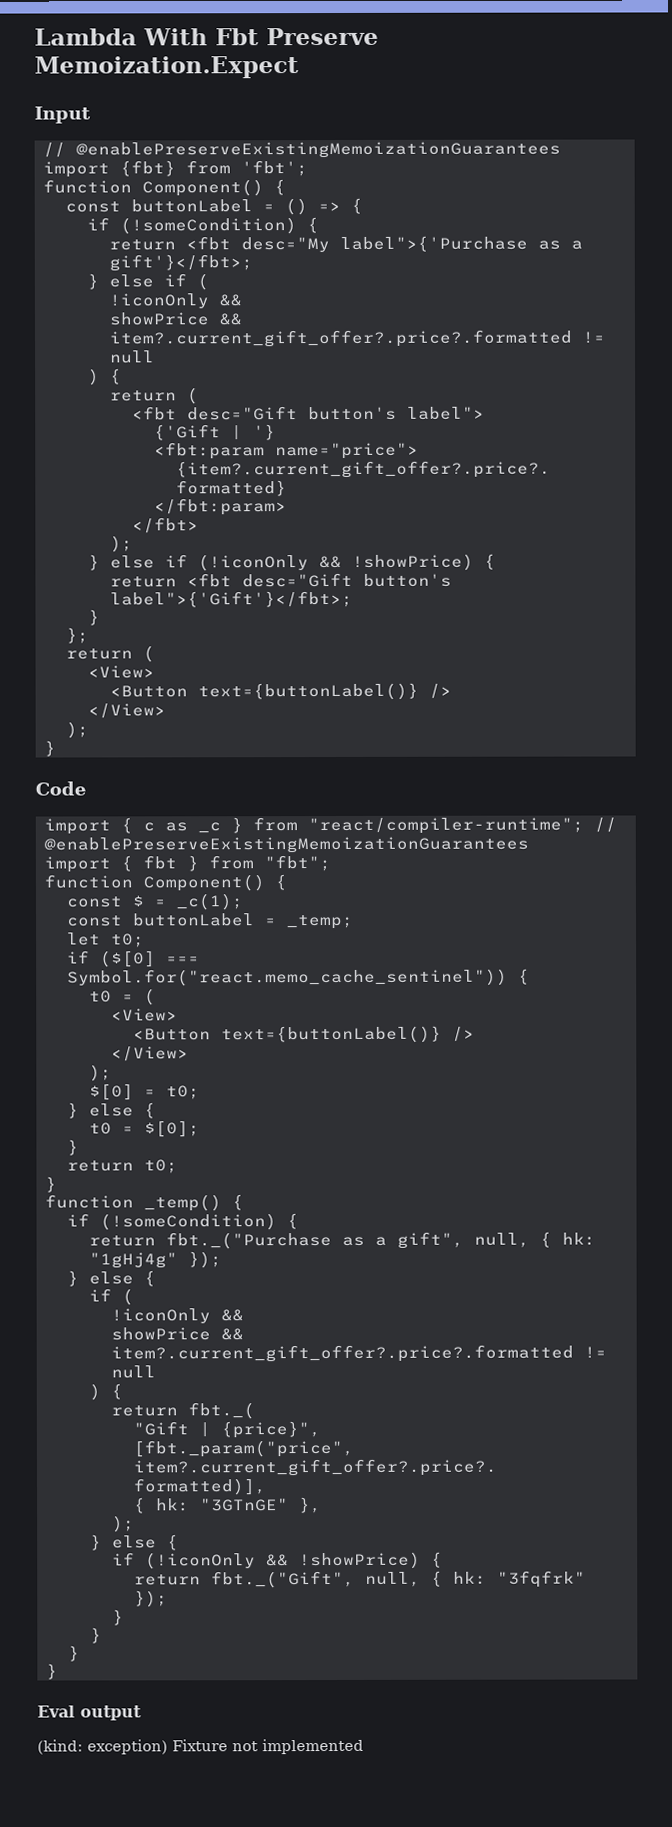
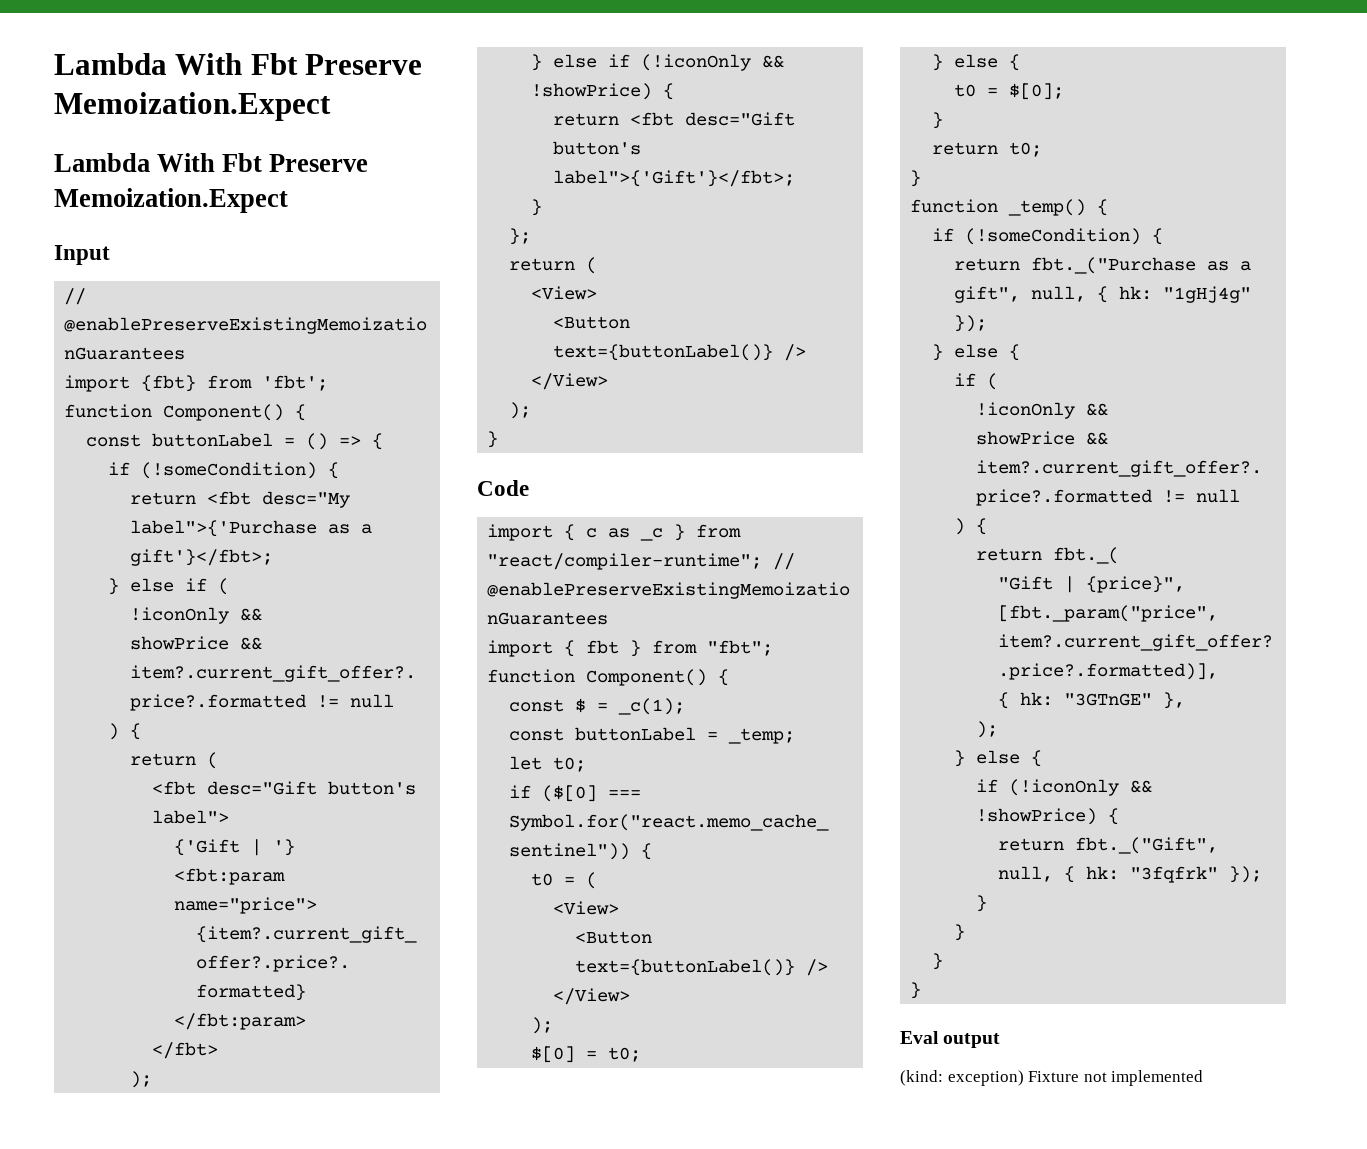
[34,27,379,46] [34,56,299,79] Lambda With Fbt Preserve Memoization.Expect -> [54,53,423,75] [54,92,331,121] [54,153,369,172] [54,188,288,213] Lambda With Fbt Preserve Memoization.Expect // Lambda With Fbt Preserve Memoization.Expect

